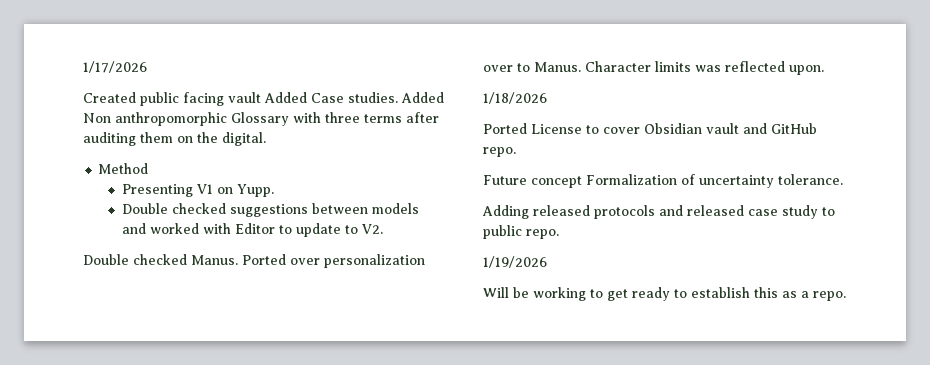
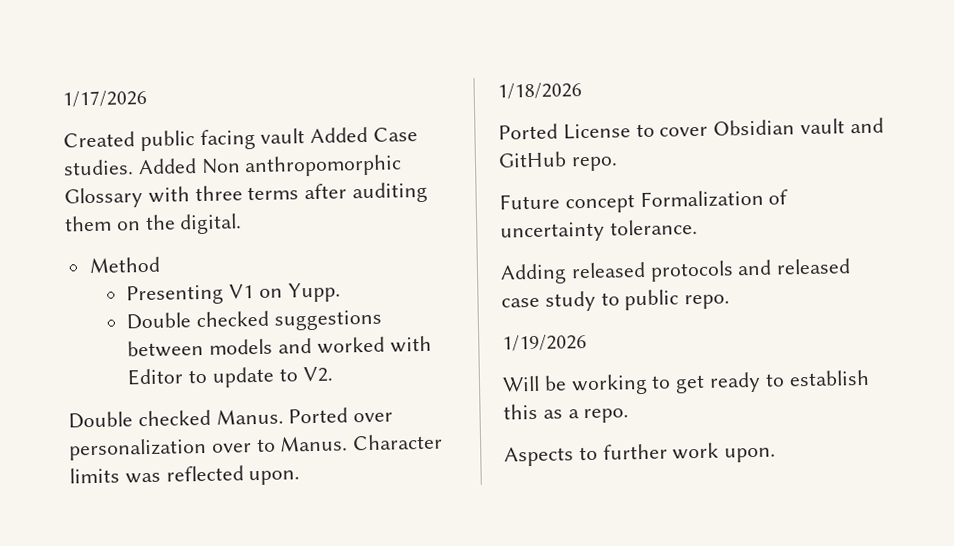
(846, 296) none -> [504,442,777,467] // Aspects to further work upon.

